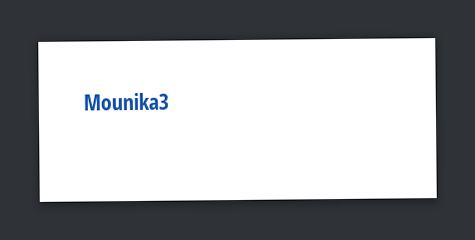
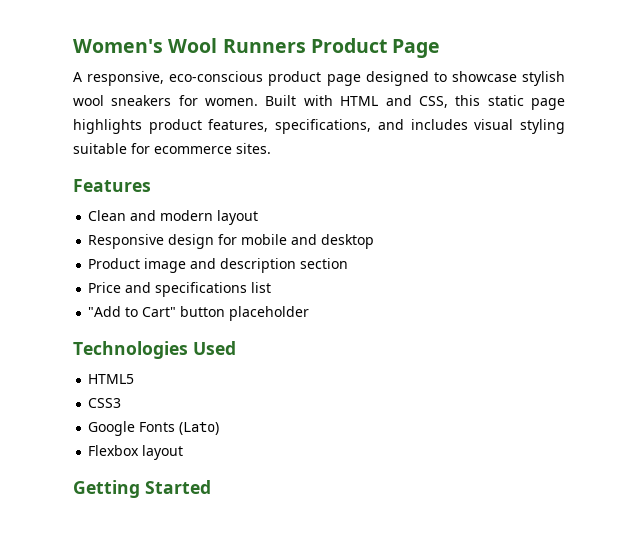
[83,92,169,111] Mounika3 -> [73,38,441,58] [73,71,565,86] [73,95,566,110] [73,119,565,134] [73,143,271,154] [73,179,151,192] [88,210,259,225] [88,234,375,249] [88,258,349,273] [88,282,272,297] [88,306,310,321] [73,341,236,359] [88,374,135,384] [88,398,122,408] [88,421,220,436] [88,445,184,460] [73,480,211,498] Women's Wool Runners Product Page // A responsive, eco-conscious product page designed to showcase stylish wool sneakers for women. Built with HTML and CSS, this static page highlights product features, specifications, and includes visual styling suitable for ecommerce sites. // Features // Clean and modern layout // Responsive design for mobile and desktop // Product image and description section // Price and specifications list // "Add to Cart" button placeholder // Technologies Used // HTML5 // CSS3 // Google Fonts (Lato) // Flexbox layout // Getting Started

